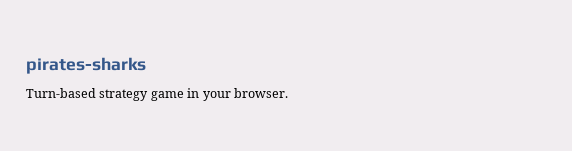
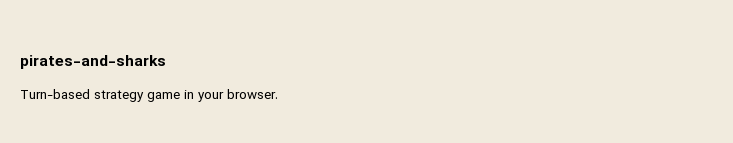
[26,57,146,74] pirates-sharks -> [20,55,166,69] pirates-and-sharks

